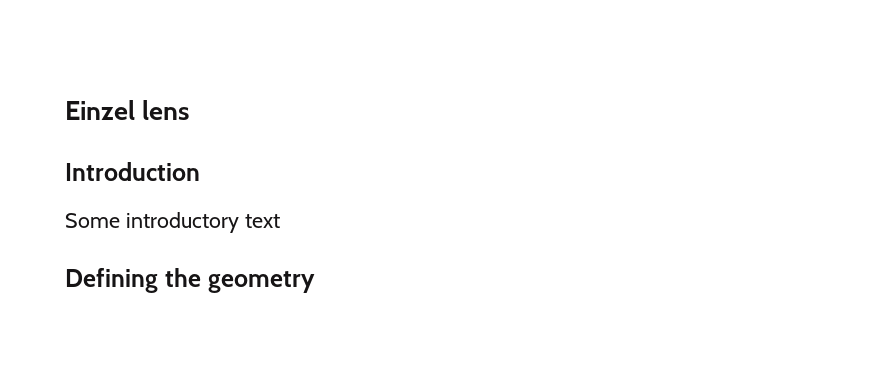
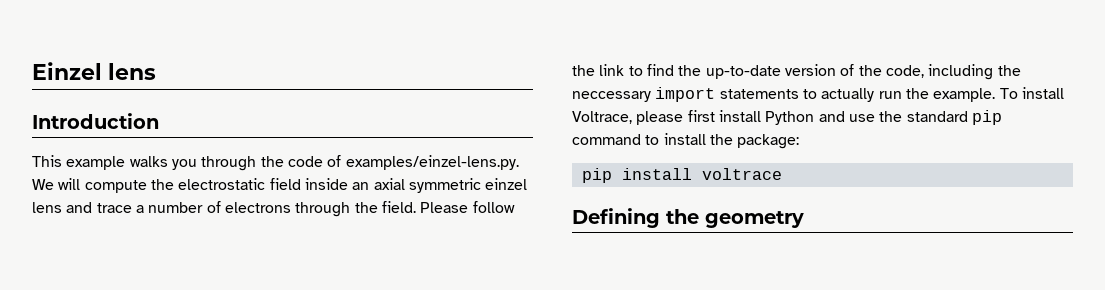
[65,212,280,233] Some introductory text -> [32,155,519,171] [32,178,528,193] [32,201,515,217] [572,64,1021,80] [572,87,1064,102] [572,110,1002,125] [572,133,800,149] [581,168,782,183] This example walks you through the code of examples/einzel-lens.py. We will compute the electrostatic field inside an axial symmetric einzel lens and trace a number of electrons through the field. Please follow the link to find the up-to-date version of the code, including the neccessary import statements to actually run the example. To install Voltrace, please first install Python and use the standard pip command to install the package: // pip install voltrace

